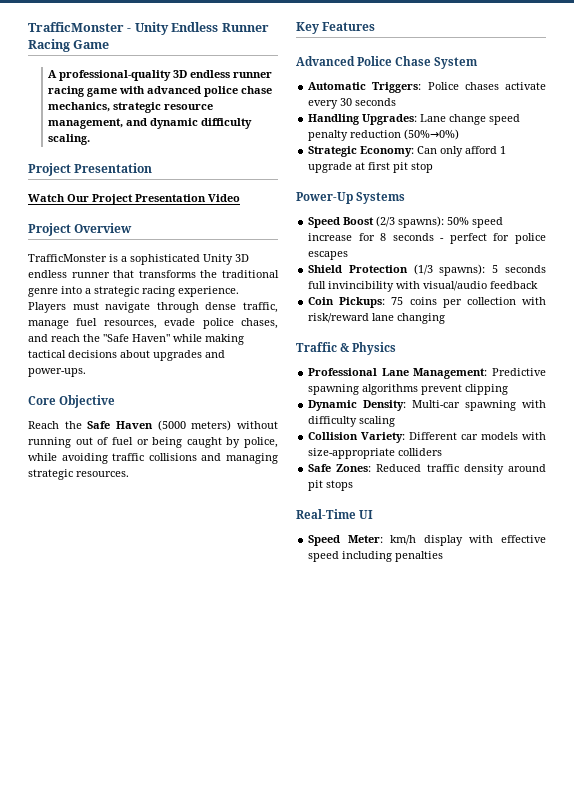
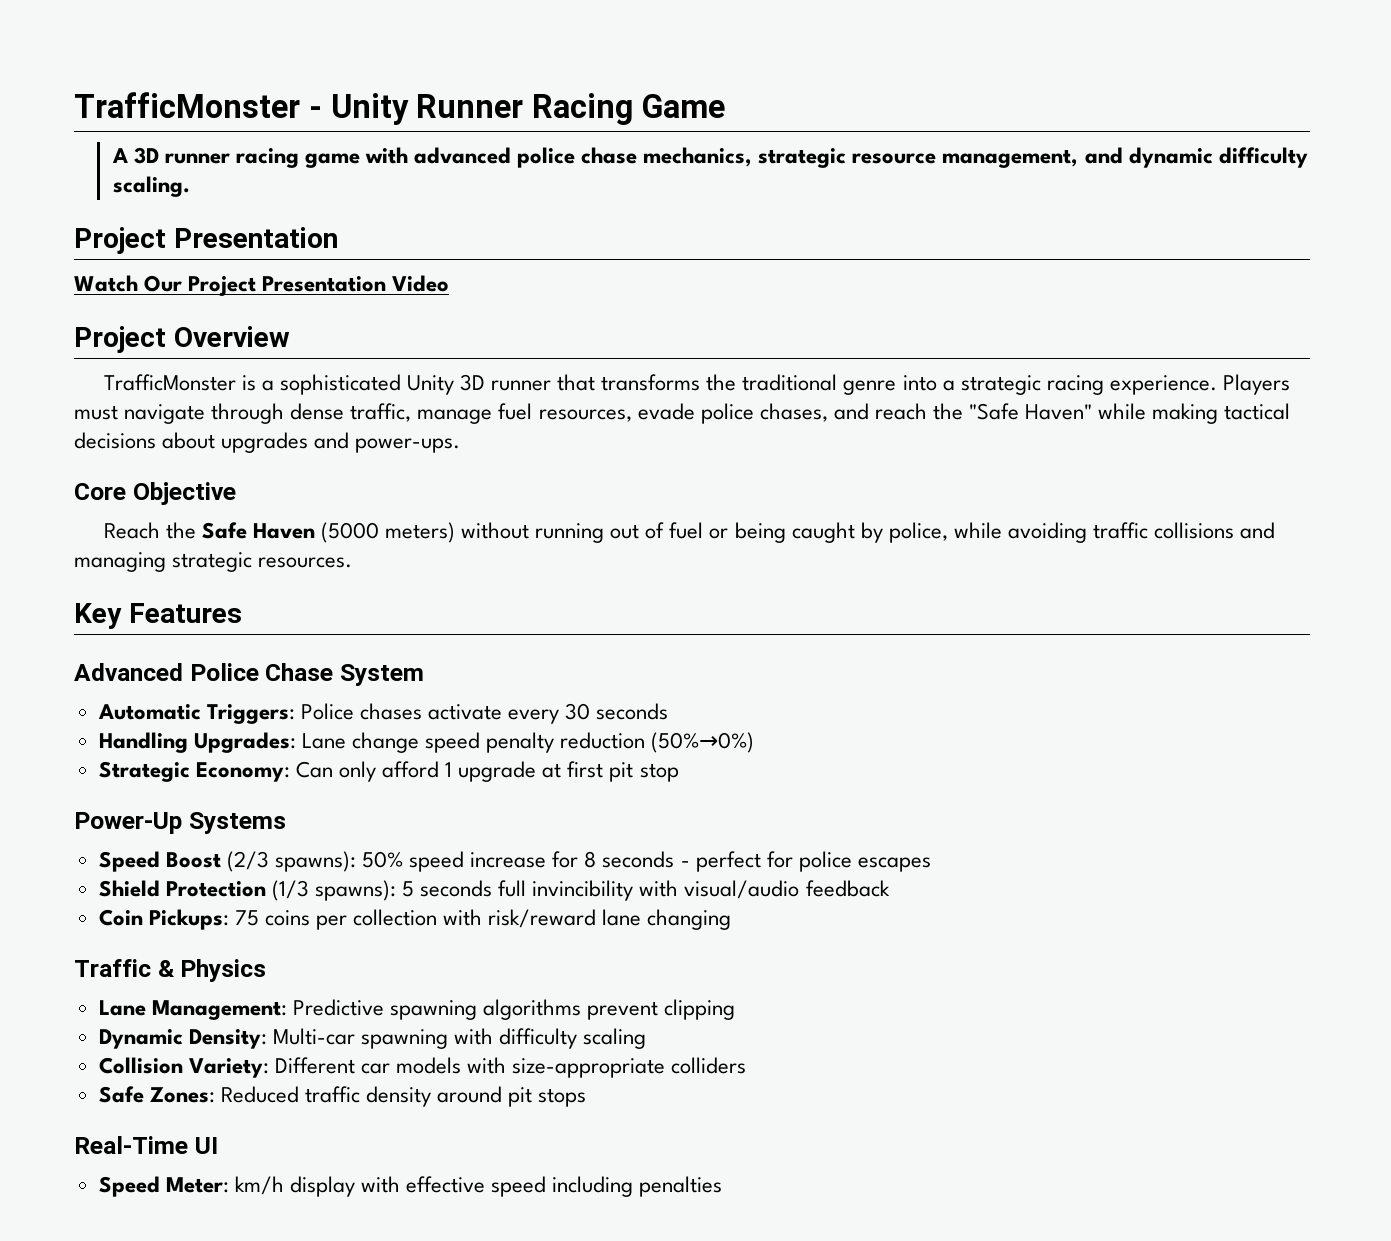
[171,22,219,32] Endless -> (409, 109) none
[59,70,231,81] professional-quality 3D endless -> [133,147,159,164] 3D
[28,270,67,278] endless -> (486, 382) none
[308,368,378,376] Professional -> (267, 970) none

